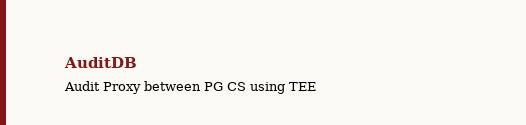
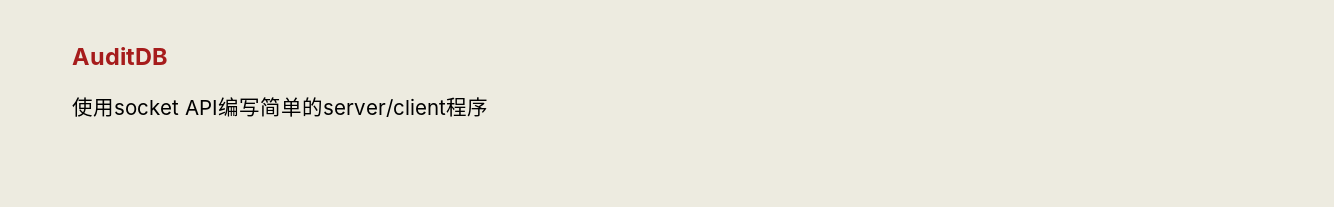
[64,81,316,94] Audit Proxy between PG CS using TEE -> [72,97,488,117] 使用socket API编写简单的server/client程序

